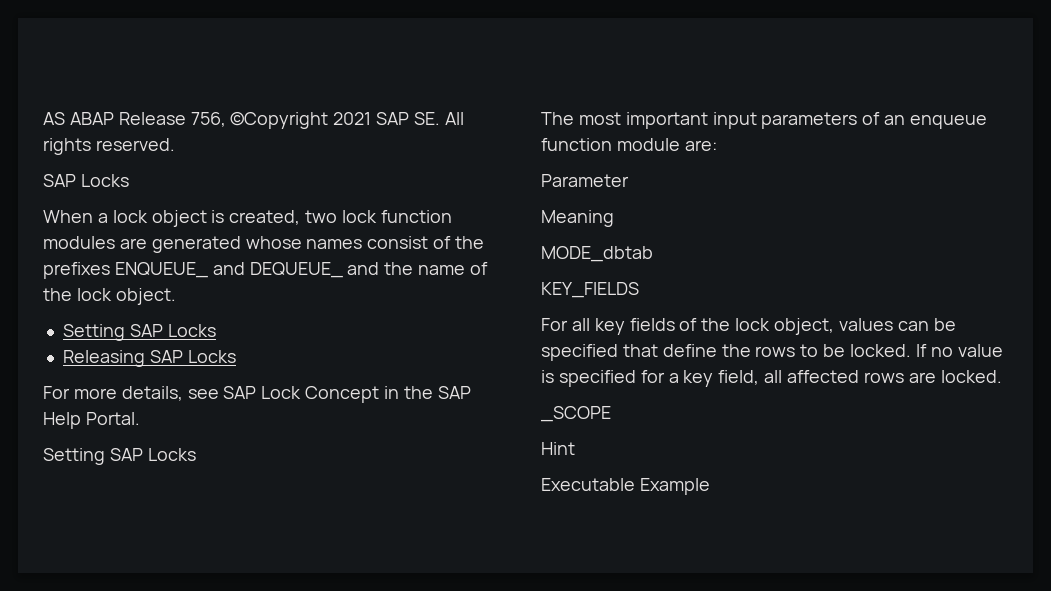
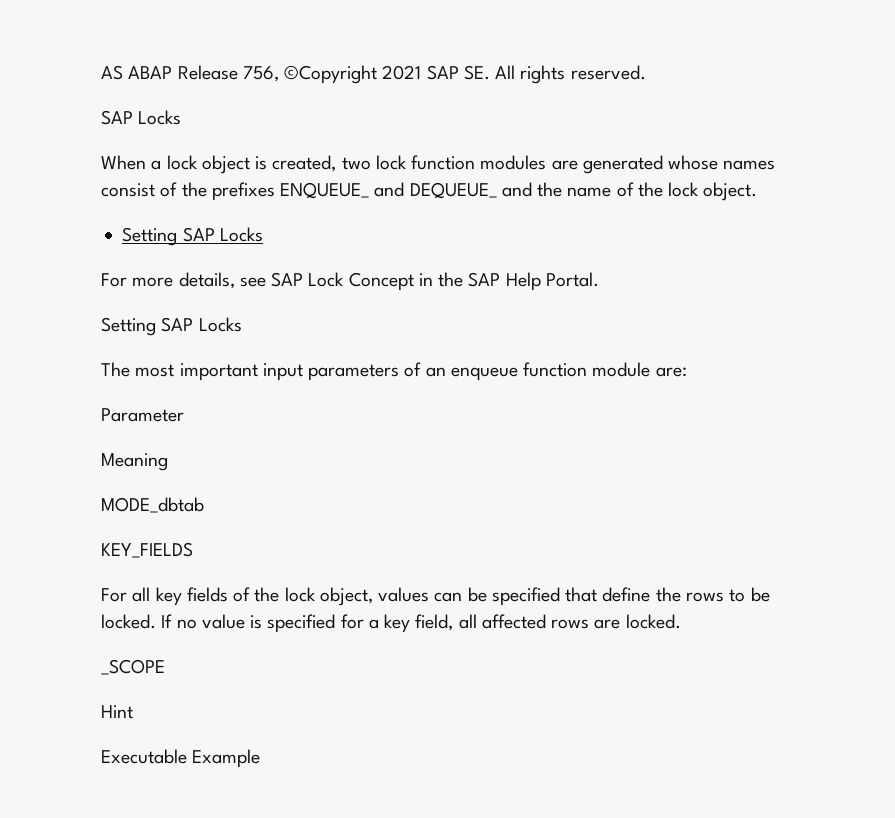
[62,350,236,367] // Releasing SAP Locks -> (263, 234) none

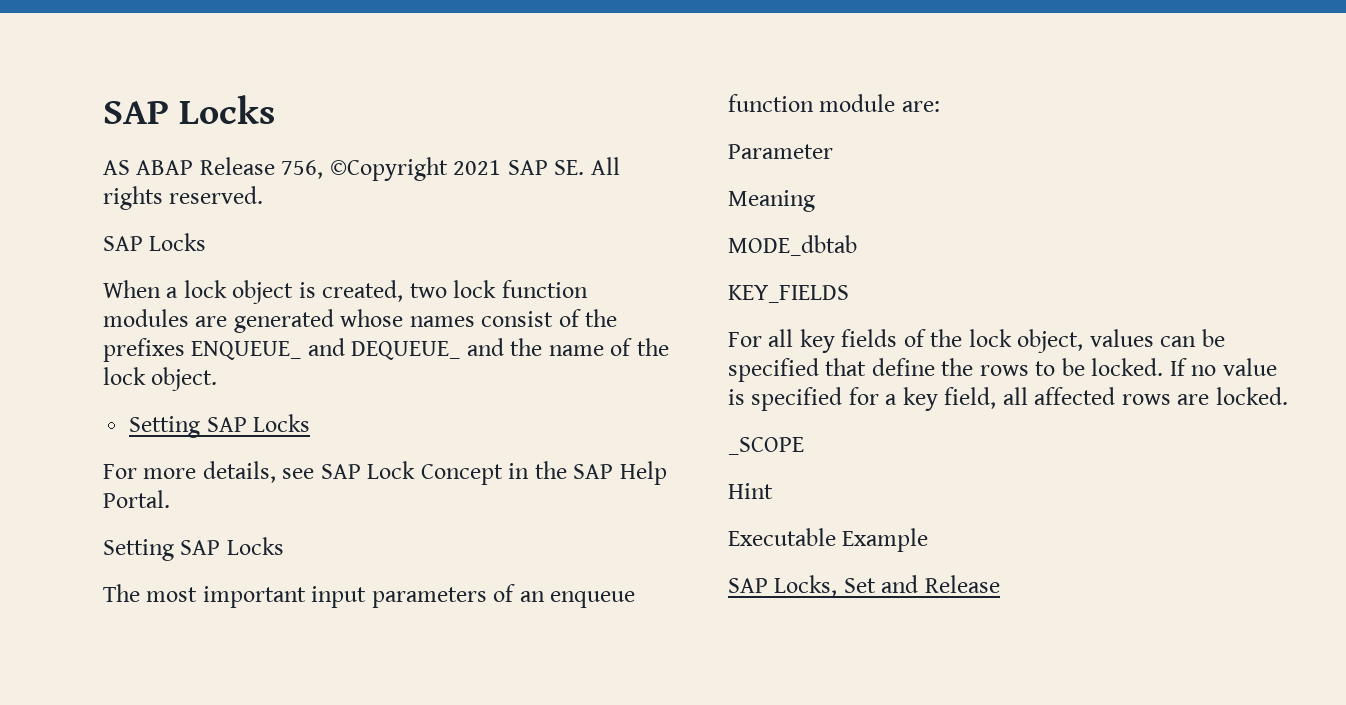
(101, 72) none -> [103,95,276,124] SAP Locks //
(261, 758) none -> [728,575,1000,597] // SAP Locks, Set and Release

